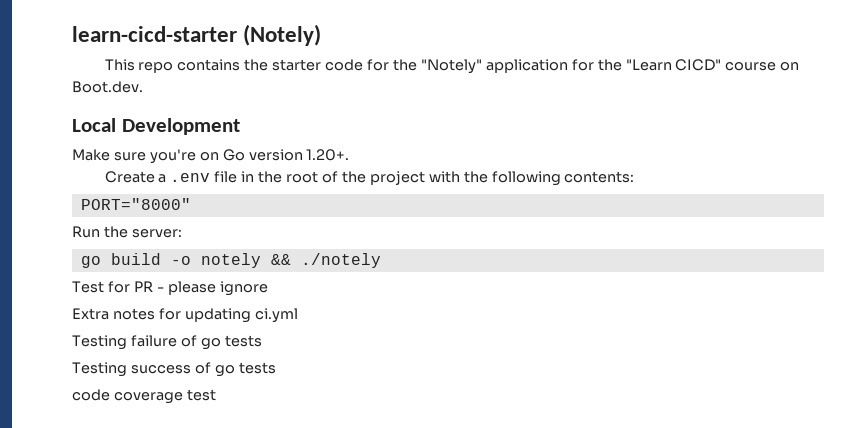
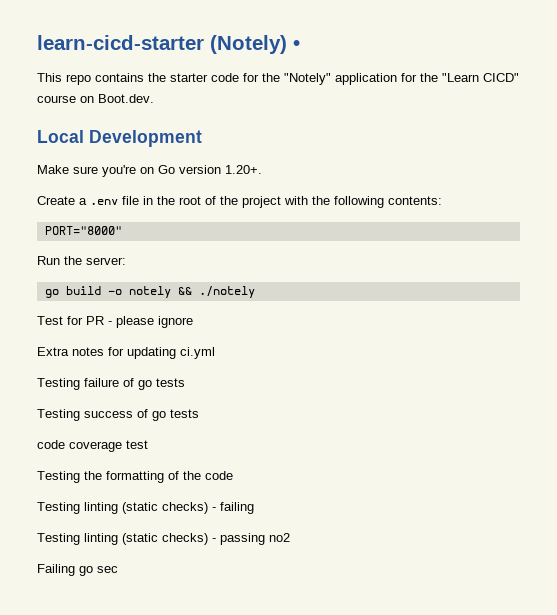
(322, 35) none -> [293,40,300,50] •
(216, 395) none -> [37,471,233,483] [37,502,254,514] [37,533,290,545] [37,564,118,576] // Testing the formatting of the code // Testing linting (static checks) - failing // Testing linting (static checks) - passing no2 // Failing go sec

